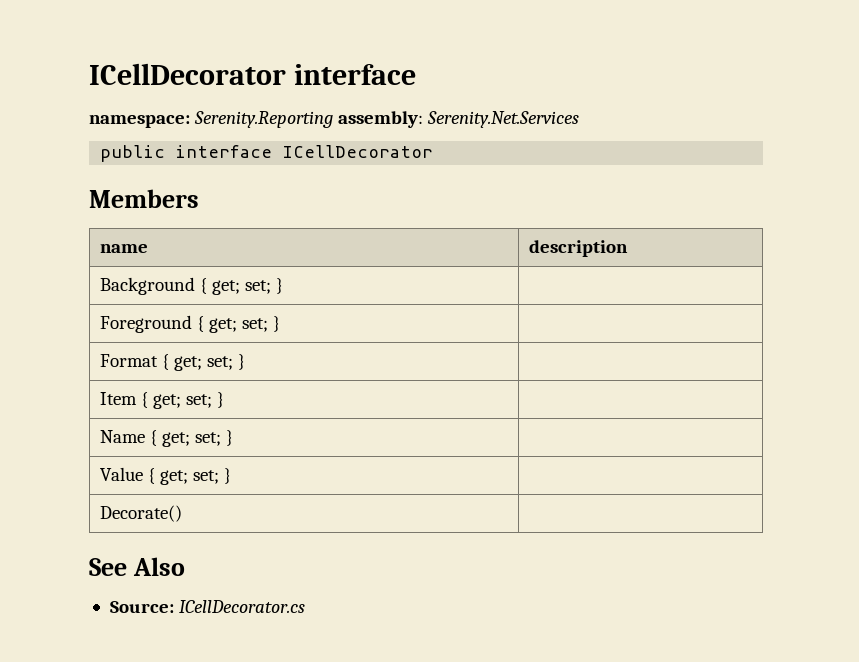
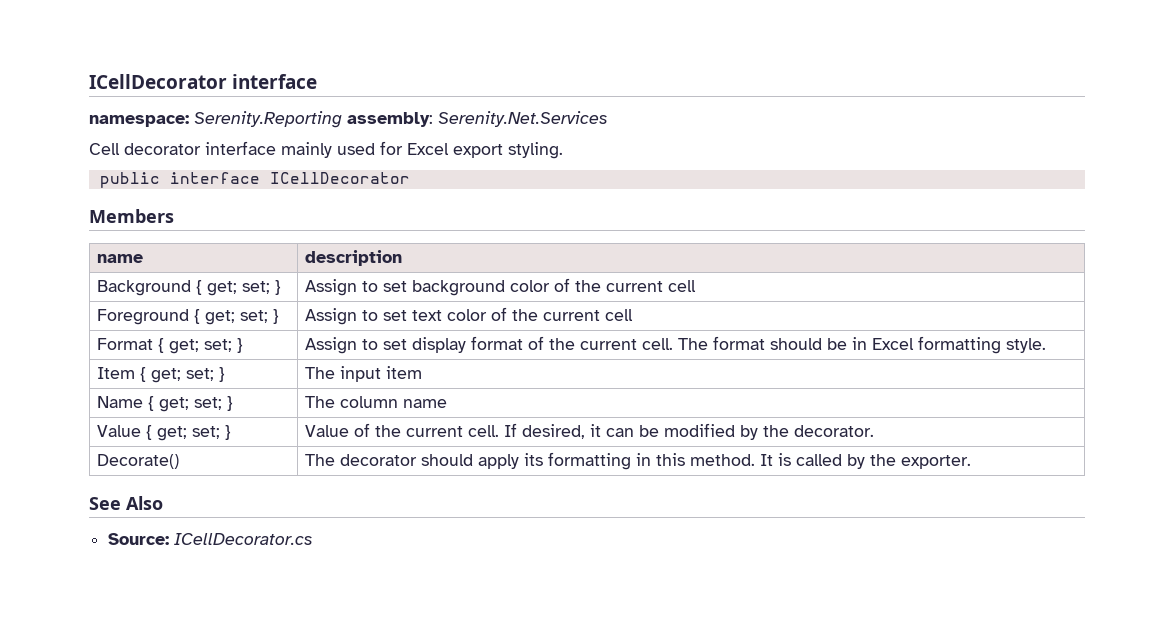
(580, 119) none -> [89,141,563,159] // Cell decorator interface mainly used for Excel export styling.
(284, 286) none -> [304,278,696,296] Assign to set background color of the current cell
(281, 324) none -> [304,307,633,325] Assign to set text color of the current cell
(246, 362) none -> [304,336,1046,354] Assign to set display format of the current cell. The format should be in Excel formatting style.
(225, 400) none -> [304,366,422,382] The input item
(234, 438) none -> [304,396,447,408] The column name
[99,505,182,522] // Decorate() | -> [304,423,874,440] [96,454,179,469] [304,452,971,470] Value of the current cell. If desired, it can be modified by the decorator. // Decorate() | The decorator should apply its formatting in this method. It is called by the exporter.

